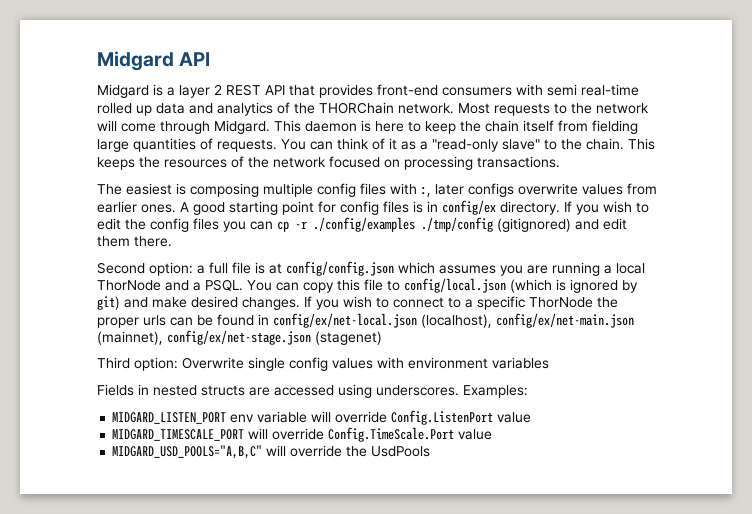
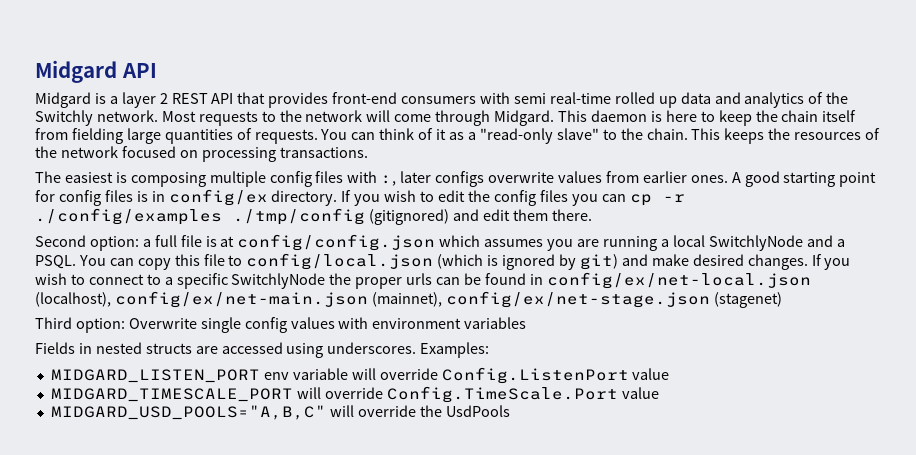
[319,102,394,114] THORChain -> [35,110,93,126] Switchly
[97,280,161,291] ThorNode -> [708,235,803,251] SwitchlyNode
[529,297,593,308] ThorNode -> [231,273,326,289] SwitchlyNode

